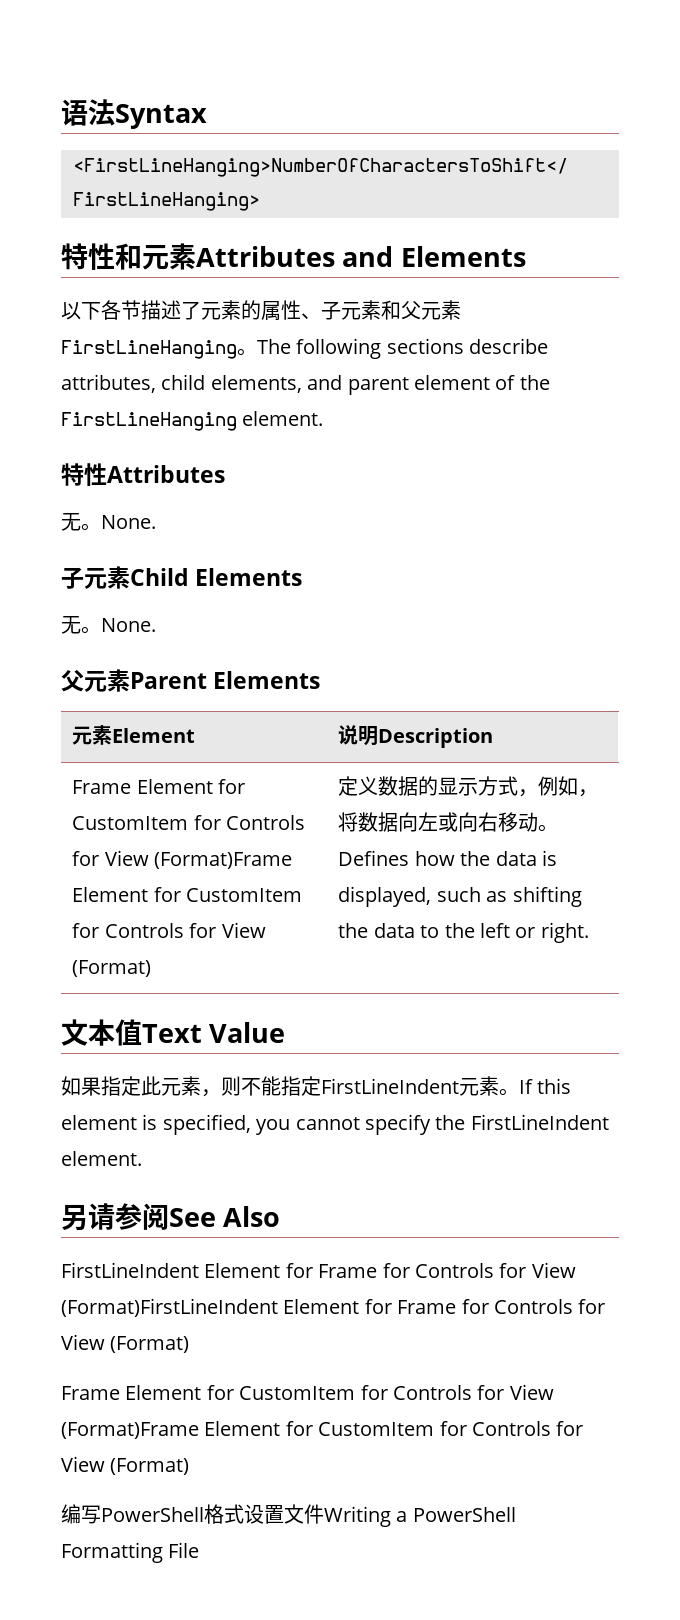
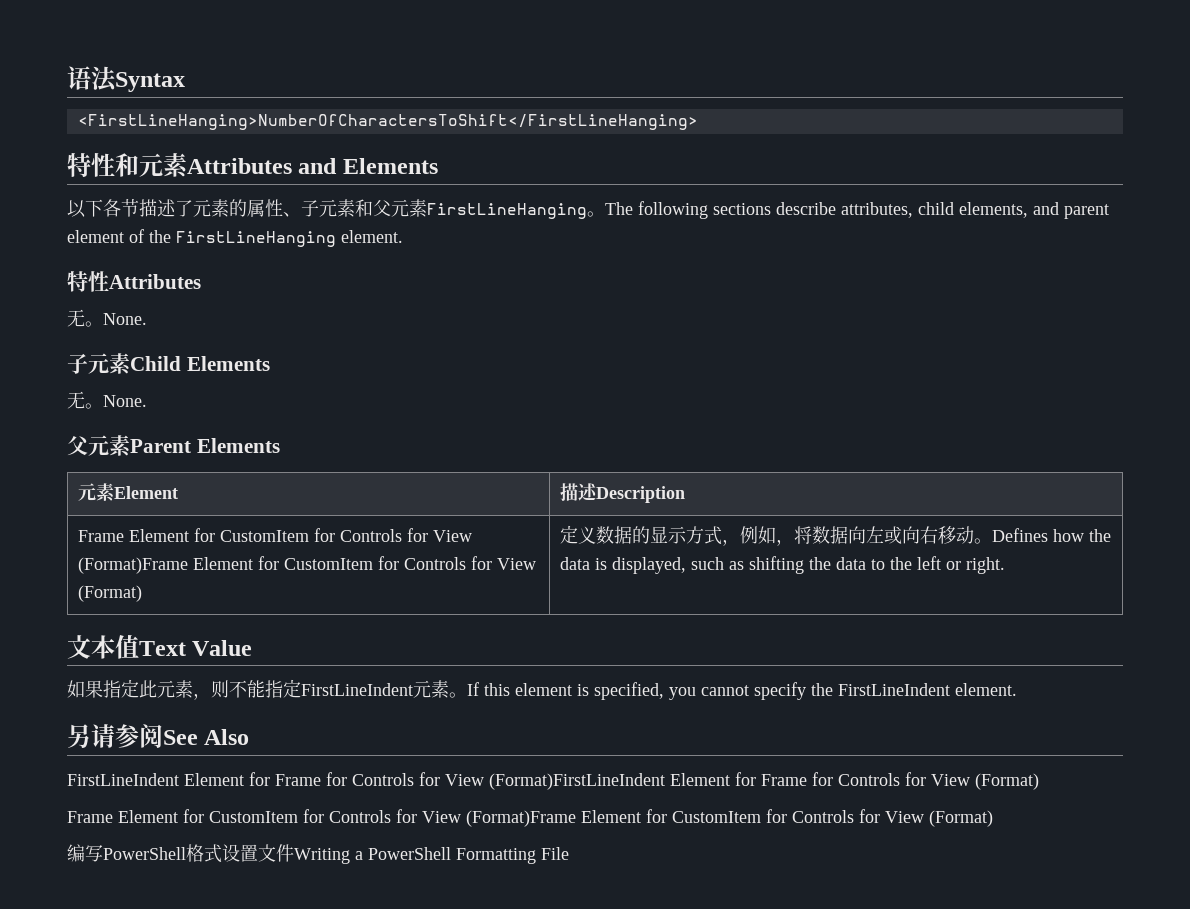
[338,725,379,746] 说明 -> [559,483,598,501] 描述

